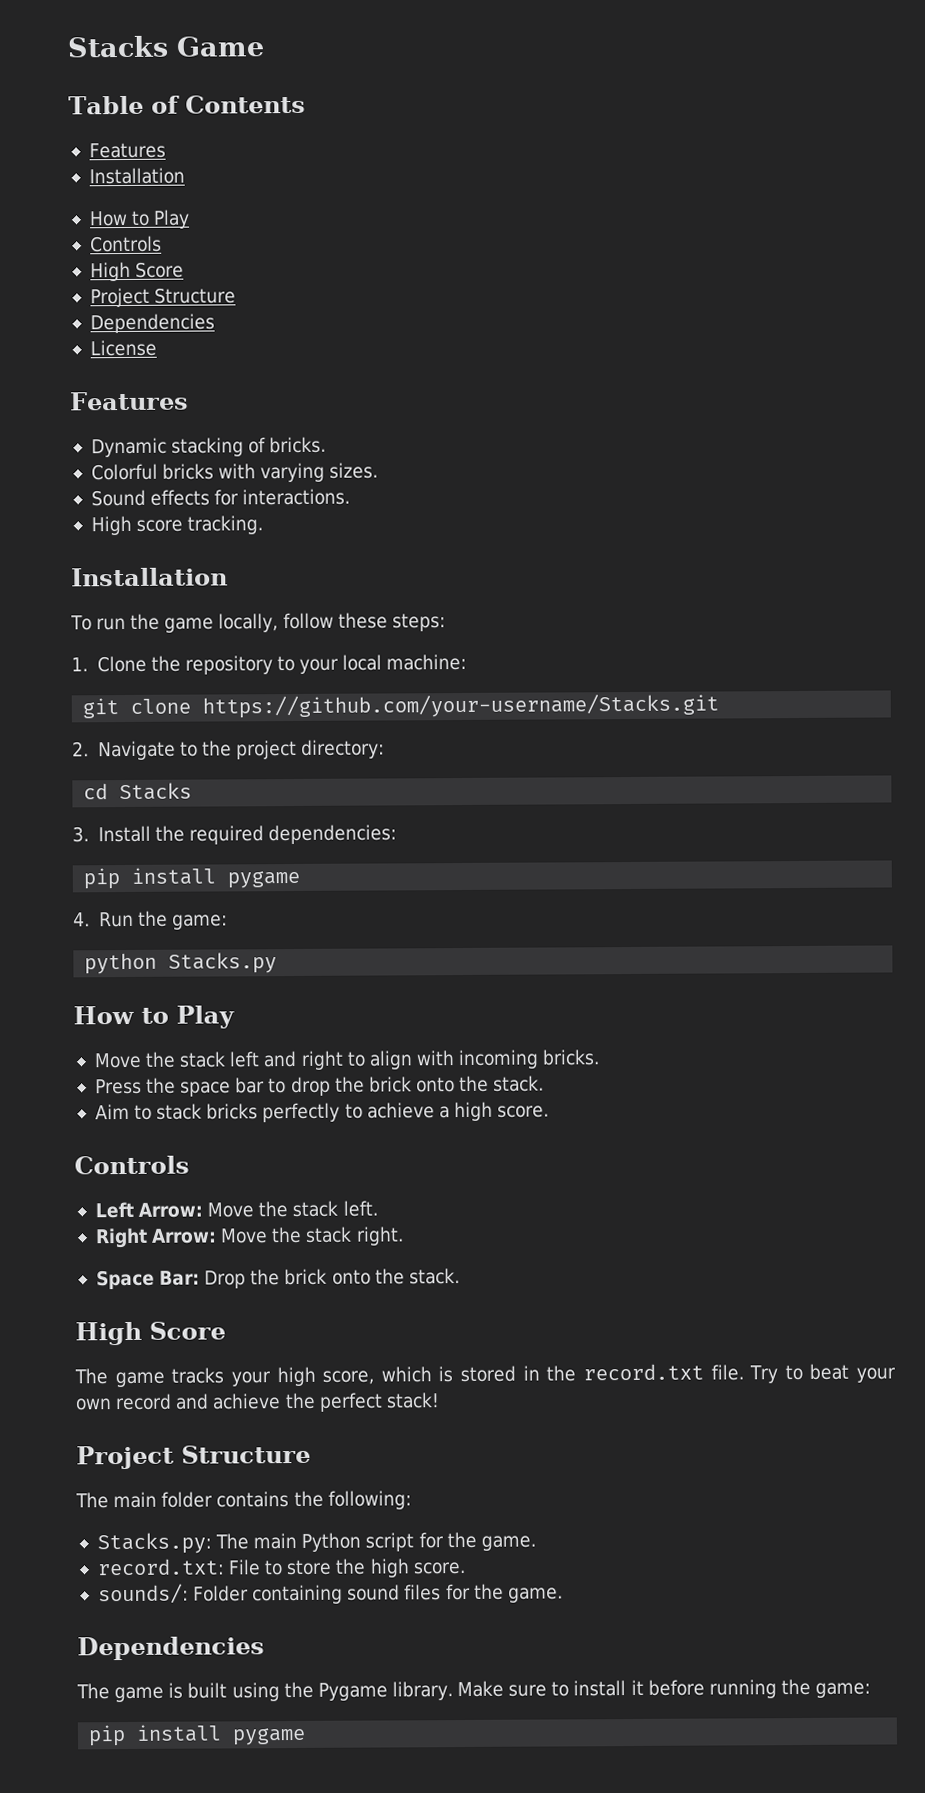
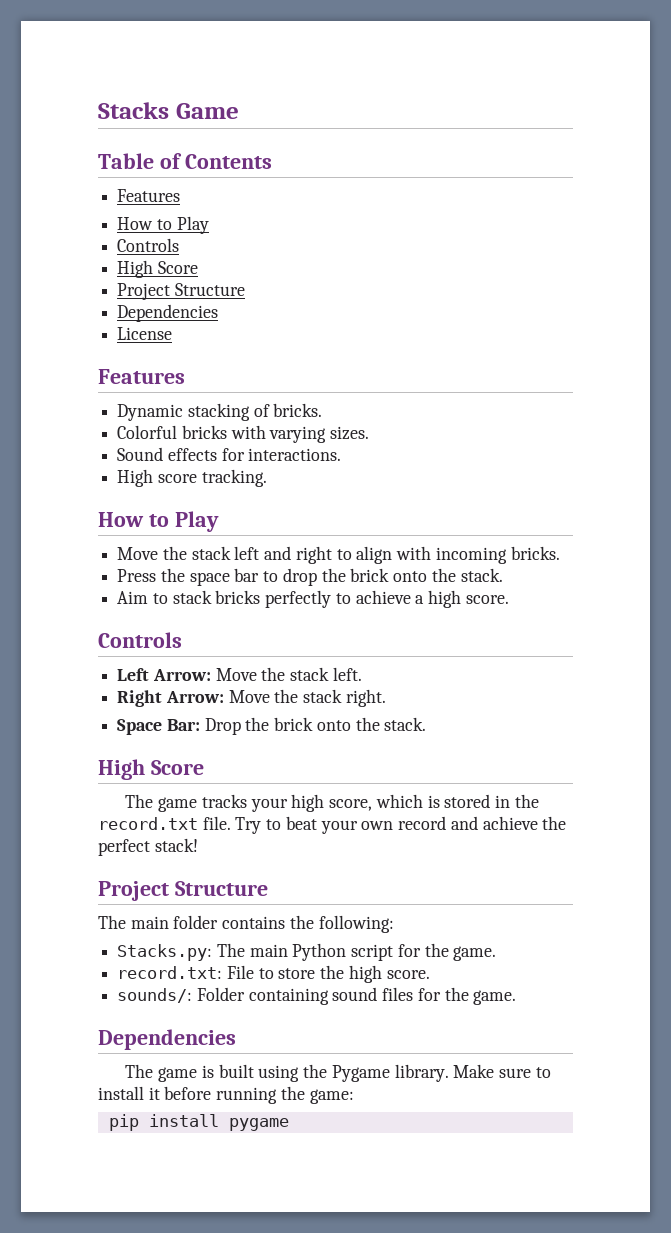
[88,167,185,185] // Installation -> (181, 195) none
[71,567,228,587] [70,612,446,633] [71,653,468,675] [82,693,720,719] [72,739,386,761] [83,782,193,801] [72,824,397,845] [83,867,301,890] [73,910,228,930] [84,952,278,975] // Installation // To run the game locally, follow these steps: // 1. Clone the repository to your local machine: // git clone https://github.com/your-username/Stacks.git // 2. Navigate to the project directory: // cd Stacks // 3. Install the required dependencies: // pip install pygame // 4. Run the game: // python Stacks.py -> (267, 478) none

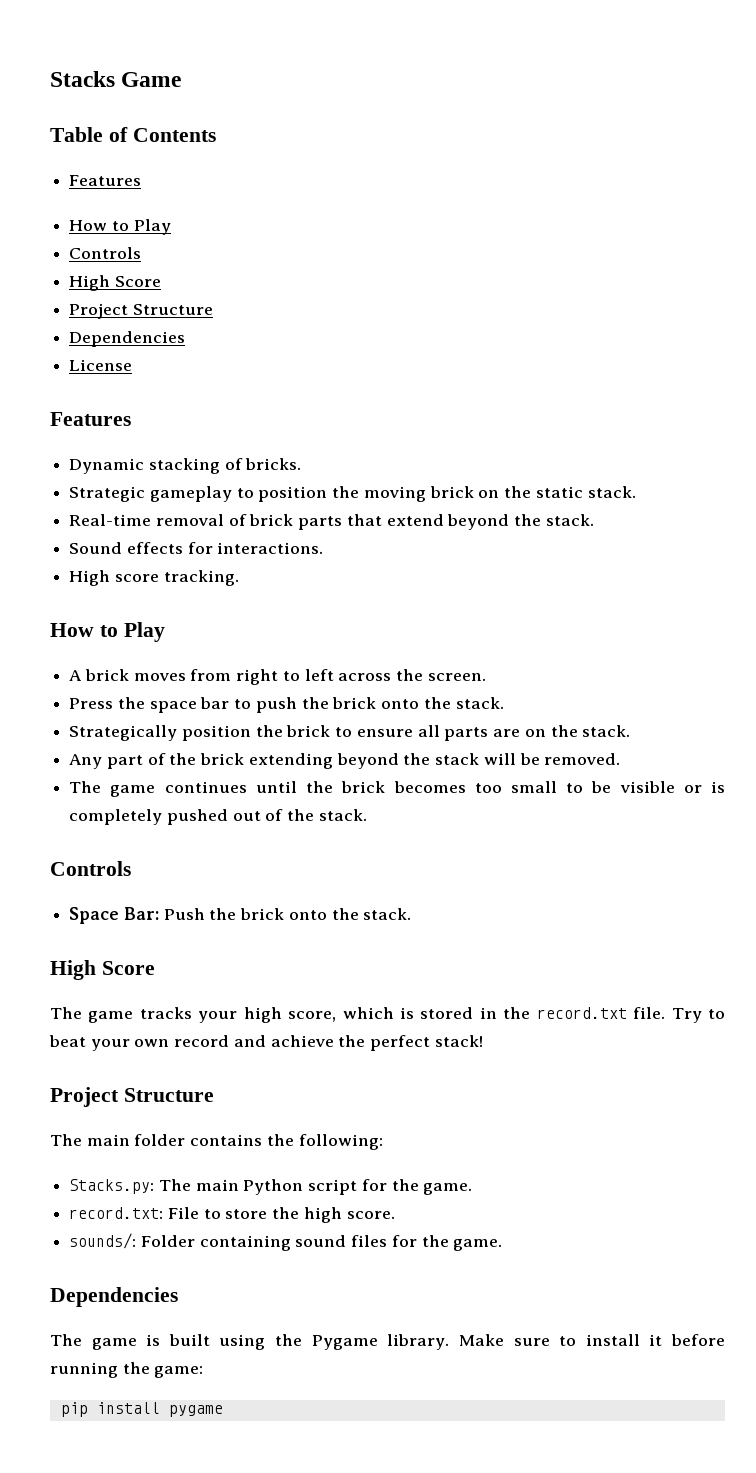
[117,425,370,443] Colorful bricks with varying sizes. -> [69,486,636,502] [69,514,594,530] Strategic gameplay to position the moving brick on the static stack. // Real-time removal of brick parts that extend beyond the stack.
[117,546,560,564] Move the stack left and right to align with incoming bricks. -> [69,669,486,685] A brick moves from right to left across the screen.
[282,568,503,586] [117,590,509,608] [98,632,182,648] [117,667,362,681] [117,689,386,707] drop the brick onto the stack. // Aim to stack bricks perfectly to achieve a high score. // Controls // Left Arrow: Move the stack left. // Right Arrow: Move the stack right. -> [255,697,504,713] [69,725,631,741] [69,753,621,769] [69,781,725,797] [69,809,367,825] [50,861,131,876] push the brick onto the stack. // Strategically position the brick to ensure all parts are on the stack. // Any part of the brick extending beyond the stack will be removed. // The game continues until the brick becomes too small to be visible or is completely pushed out of the stack. // Controls
[204,718,241,735] Drop -> [163,908,205,920] Push

